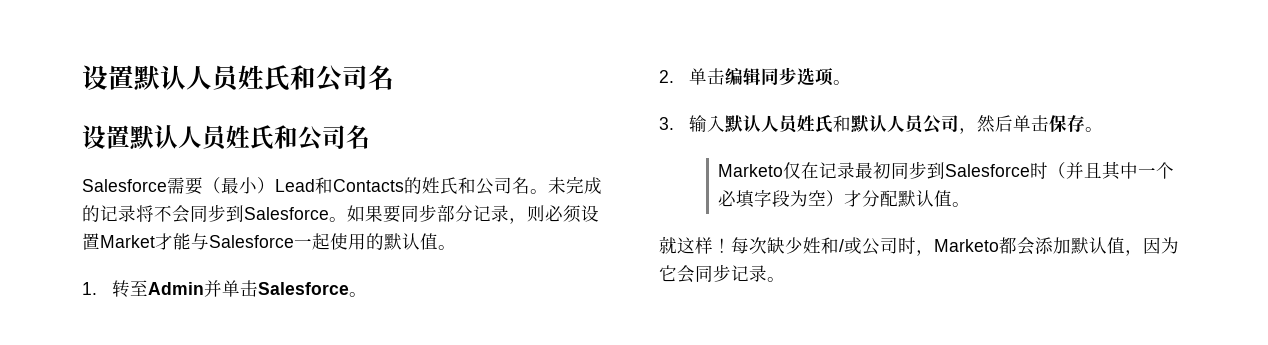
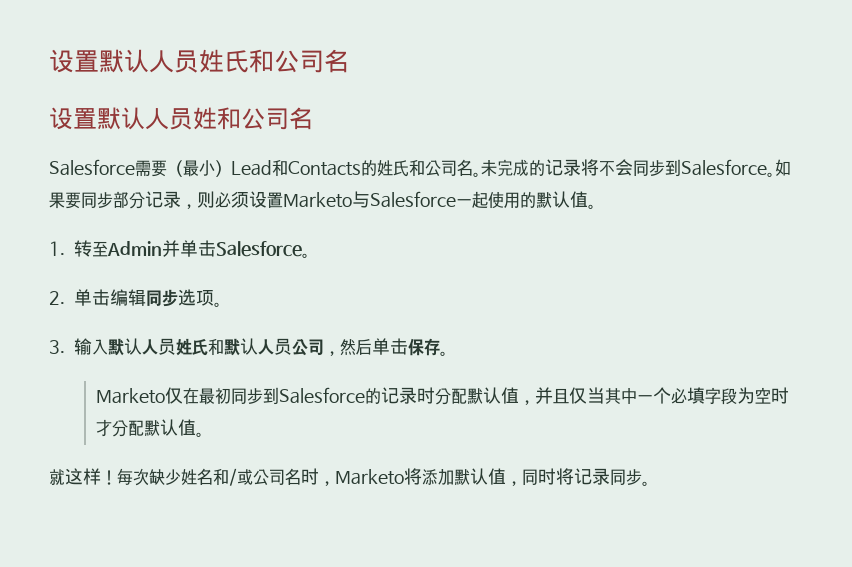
[250,125,274,150] 氏 -> (217, 118) none
[100,233,191,250] Market才能 -> [283,192,352,208] Marketo
[819,162,856,179] 记录 -> (200, 396) none
[1030,162,1103,179] 时（并且 -> [365,387,606,405] 的记录时分配默认值，并且仅当
[826,190,845,207] ） -> [771,387,790,404] 时
(821, 245) none -> [197,468,213,485] 名
(898, 245) none -> [285,468,301,485] 名
[999,237,1035,255] 都会 -> [404,468,422,485] 将
[1143,237,1179,254] [659,264,767,283] 因为它会同步记录 -> [522,468,642,485] 同时将记录同步

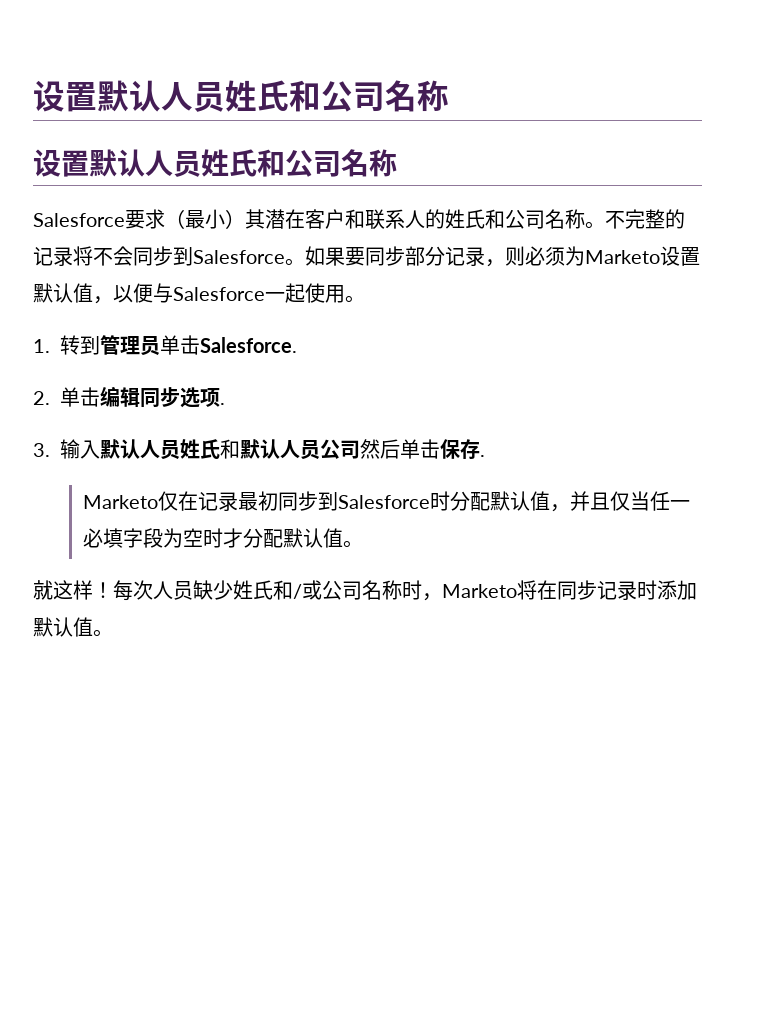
[49,49,349,73] [49,107,313,130] [49,159,167,177] 设置默认人员姓氏和公司名 // 设置默认人员姓和公司名 // Salesforce需要 -> [33,80,449,112] [33,149,397,177] [33,209,165,229] 设置默认人员姓氏和公司名称 // 设置默认人员姓氏和公司名称 // Salesforce要求
[231,159,361,177] Lead和Contacts -> [245,209,425,230] 其潜在客户和联系人
[473,159,529,177] 。未完成 -> [565,209,665,229] 称。不完整
[249,191,352,208] 设置Marketo -> [565,246,700,266] [33,283,153,304] 为Marketo设置默认值，以便
[520,191,588,209] 的默认值 -> (345, 294) none
[92,240,310,258] 至Admin并单击Salesforce。 -> [80,335,297,356] 到管理员单击Salesforce.
[214,302,222,307] 。 -> [220,403,225,405] .
[324,351,340,356] ， -> (360, 449) none
[440,351,448,356] 。 -> [480,455,485,457] .
(200, 396) none -> [197,491,238,511] 记录
[365,387,418,404] 的记录 -> (430, 502) none
[605,387,672,404] 其中一个 -> [649,491,690,511] 任一
[149,468,213,485] 缺少姓名 -> [153,580,273,600] 人员缺少姓氏
(301, 476) none -> [382,580,402,600] 称
[422,468,642,486] 添加默认值，同时将记录同步 -> [537,580,697,600] [33,617,93,637] 在同步记录时添加默认值

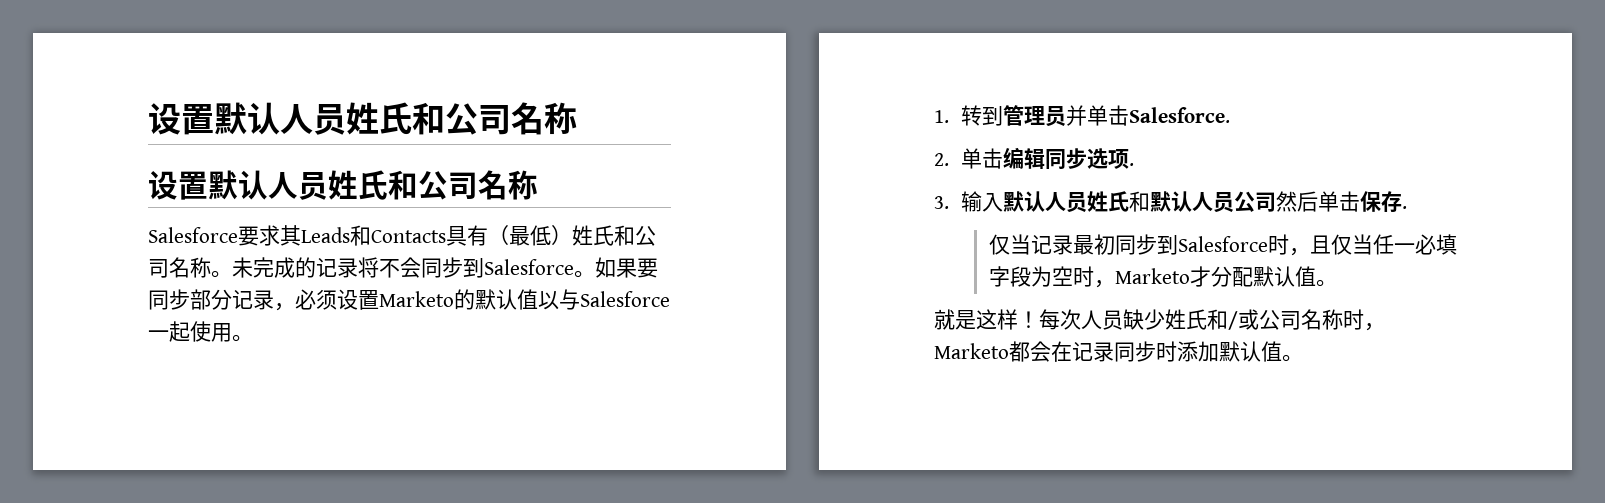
[165,209,445,230] （最小）其潜在客户和联系人的 -> [280,225,572,246] 其Leads和Contacts具有（最低）
[605,209,665,229] 不完整 -> [232,257,295,278] 未完成
[505,246,700,266] [33,283,153,304] 则必须为Marketo设置默认值，以便 -> [295,289,559,310] 必须设置Marketo的默认值以
(160, 346) none -> [1066,105,1088,126] 并
[82,491,198,511] Marketo仅在 -> [988,234,1031,255] 仅当
[449,491,590,512] 分配默认值，并 -> [1288,248,1310,256] ，
(223, 538) none -> [1093,268,1190,288] ，Marketo
(53, 590) none -> [955,310,976,330] 是
[517,580,637,600] 将在同步记录 -> [1009,341,1156,362] 都会在记录同步

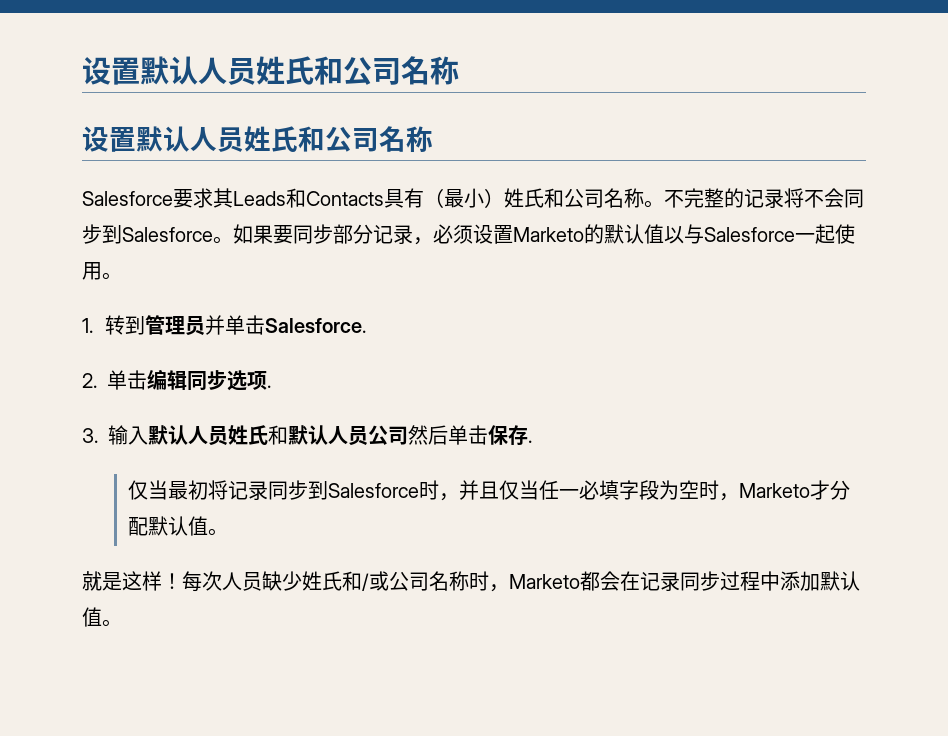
[530,225,551,246] 低 -> [464,188,484,208] 小
[232,257,295,278] 未完成 -> [664,188,724,208] 不完整
[1030,234,1115,255] 记录最初 -> [167,480,268,500] 最初将记录
(1310, 252) none -> [458,480,479,500] 并
[1156,341,1177,362] 时 -> [720,571,780,591] 过程中

